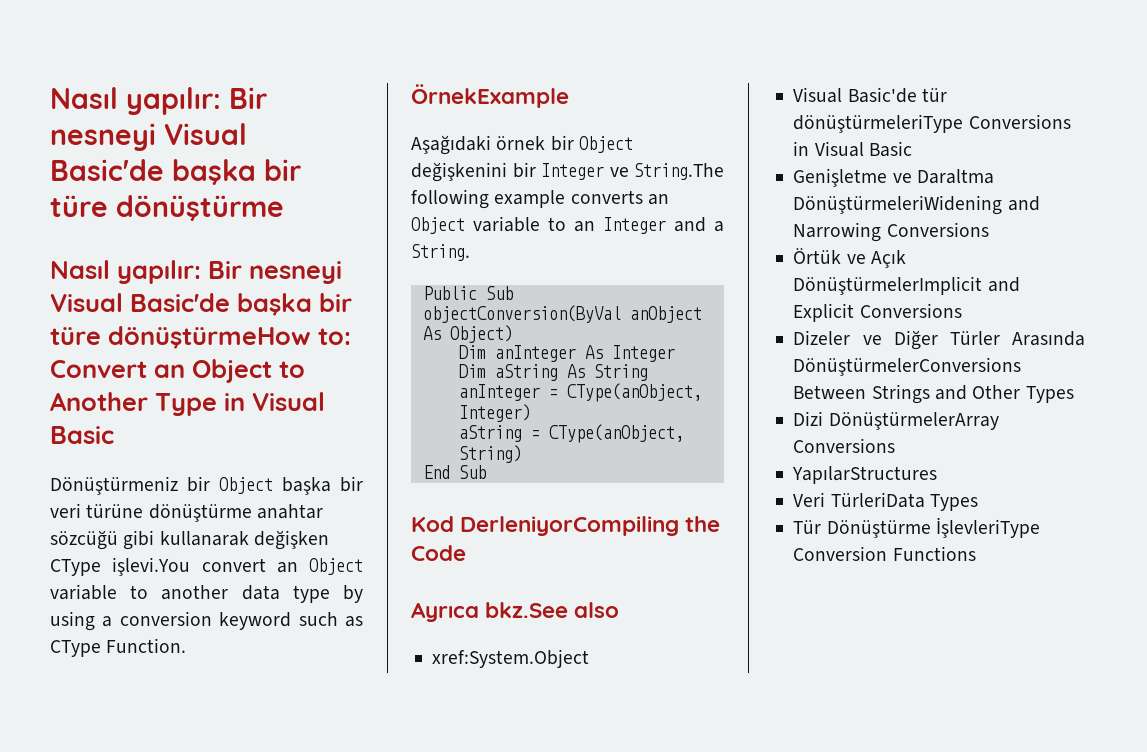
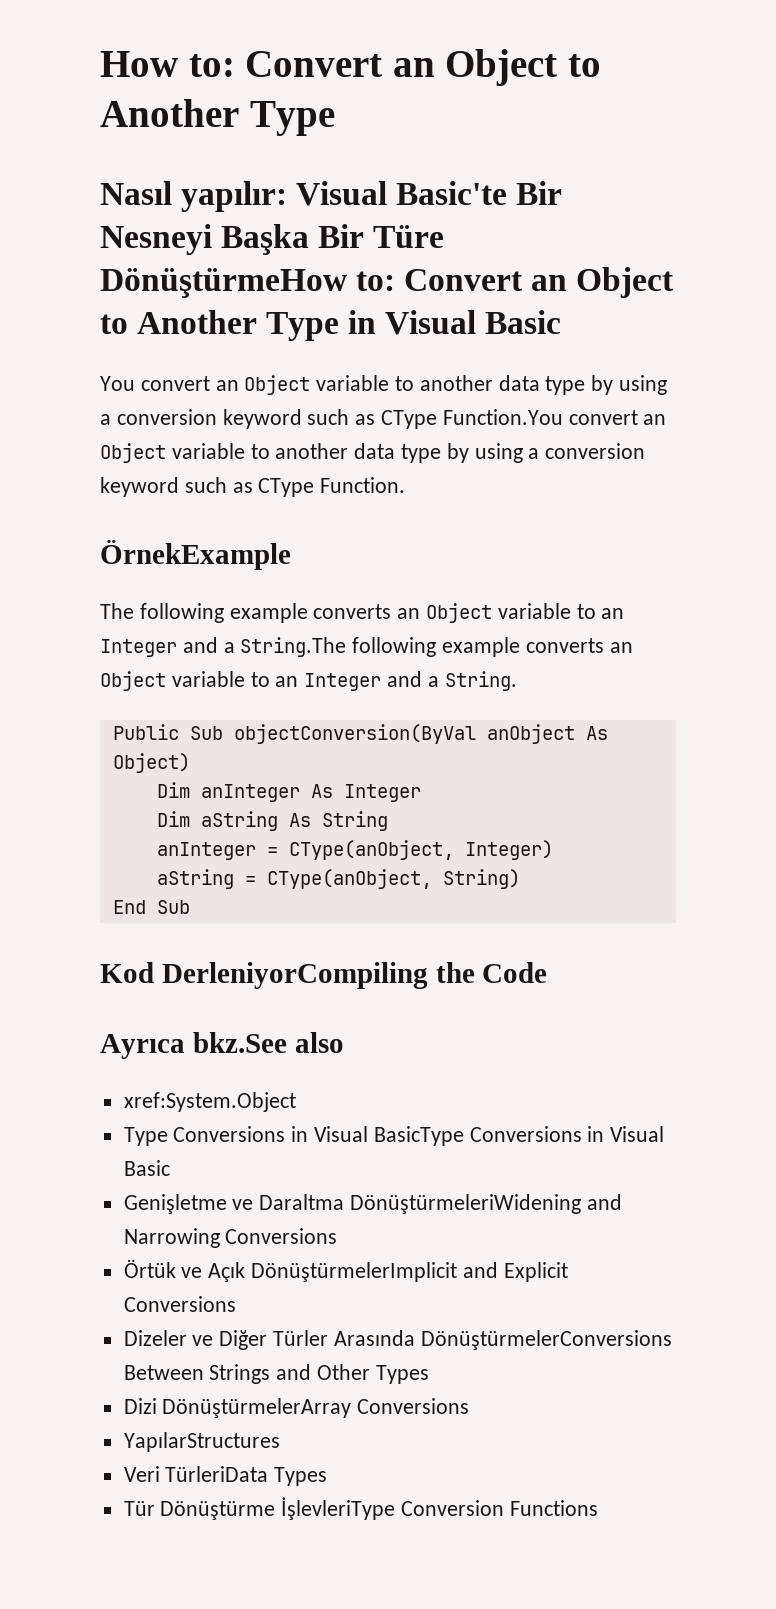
[50,87,267,115] [50,123,247,151] [50,159,301,185] [50,195,284,221] [50,260,342,284] [50,293,352,316] [50,326,311,349] Nasıl yapılır: Bir nesneyi Visual Basic'de başka bir türe dönüştürme // Nasıl yapılır: Bir nesneyi Visual Basic'de başka bir türe dönüştürmeHow -> [100,49,601,86] [100,99,335,136] [100,181,563,212] [100,224,445,255] [100,268,348,298] How to: Convert an Object to Another Type // Nasıl yapılır: Visual Basic'te Bir Nesneyi Başka Bir Türe DönüştürmeHow
[50,476,363,495] [50,503,323,522] [50,530,329,550] [50,557,191,576] Dönüştürmeniz bir Object başka bir veri türüne dönüştürme anahtar sözcüğü gibi kullanarak değişken CType işlevi.You -> [100,375,668,395] [100,409,563,429] You convert an Object variable to another data type by using a conversion keyword such as CType Function.You
[411,135,633,155] [411,162,629,182] Aşağıdaki örnek bir Object değişkenini bir Integer ve -> [100,603,625,623] [100,637,235,657] The following example converts an Object variable to an Integer and a
[793,87,947,103] [793,114,964,133] Visual Basic'de tür dönüştürmeleriType -> [123,1126,464,1146] Type Conversions in Visual BasicType

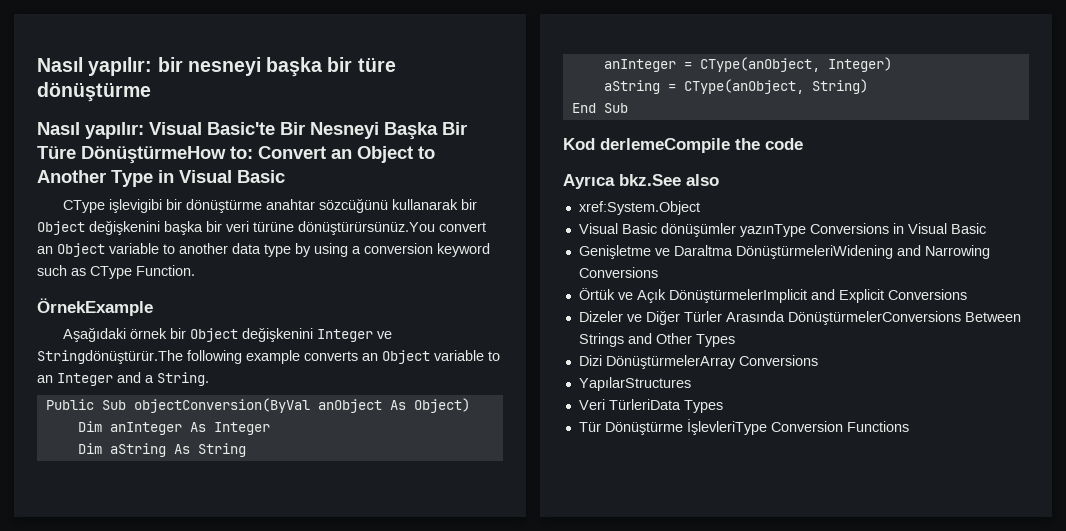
[100,49,601,86] [100,99,335,136] How to: Convert an Object to Another Type -> [37,57,396,77] [37,82,151,102] Nasıl yapılır: bir nesneyi başka bir türe dönüştürme
[100,375,668,395] [100,409,563,429] You convert an Object variable to another data type by using a conversion keyword such as CType Function.You -> [62,198,477,213] [37,220,435,235] CType işlevigibi bir dönüştürme anahtar sözcüğünü kullanarak bir Object değişkenini başka bir veri türüne dönüştürürsünüz.You
[100,603,625,623] [100,637,347,657] The following example converts an Object variable to an Integer and a String.The -> [62,327,392,342] [37,350,183,364] Aşağıdaki örnek bir Object değişkenini Integer ve Stringdönüştürür.The
[161,962,548,989] DerleniyorCompiling the Code -> [600,138,803,153] derlemeCompile the code
[123,1126,464,1146] Type Conversions in Visual BasicType -> [578,223,806,237] Visual Basic dönüşümler yazınType

